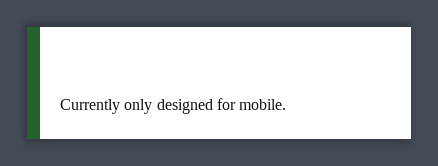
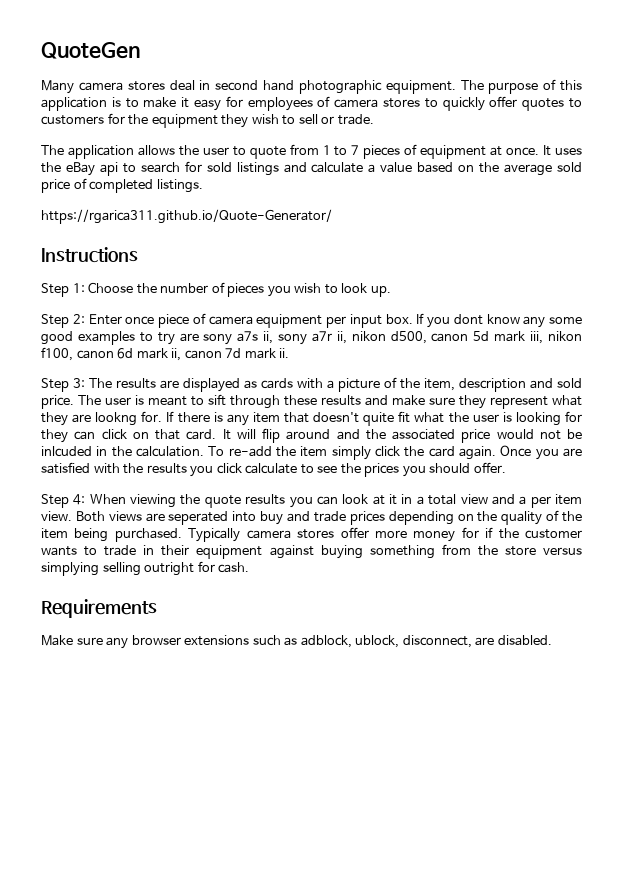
[60,98,287,114] Currently only designed for mobile. -> [41,42,140,59] [41,79,582,94] [41,96,582,111] [41,113,374,128] [41,144,582,159] [41,161,582,176] [41,178,203,193] [41,209,332,224] [41,247,138,263] [41,282,391,297] [41,313,582,328] [41,331,582,345] [41,347,290,361] [41,377,582,392] [41,394,582,409] [41,411,582,426] [41,428,582,443] [41,445,583,460] [41,462,506,477] [41,494,582,508] [41,510,583,525] [41,527,582,542] [41,544,582,559] [41,561,250,576] [41,599,157,618] [41,635,552,649] QuoteGen // Many camera stores deal in second hand photographic equipment. The purpose of this application is to make it easy for employees of camera stores to quickly offer quotes to customers for the equipment they wish to sell or trade. // The application allows the user to quote from 1 to 7 pieces of equipment at once. It uses the eBay api to search for sold listings and calculate a value based on the average sold price of completed listings. // https://rgarica311.github.io/Quote-Generator/ // Instructions // Step 1: Choose the number of pieces you wish to look up. // Step 2: Enter once piece of camera equipment per input box. If you dont know any some good examples to try are sony a7s ii, sony a7r ii, nikon d500, canon 5d mark iii, nikon f100, canon 6d mark ii, canon 7d mark ii. // Step 3: The results are displayed as cards with a picture of the item, description and sold price. The user is meant to sift through these results and make sure they represent what they are lookng for. If there is any item that doesn't quite fit what the user is looking for they can click on that card. It will flip around and the associated price would not be inlcuded in the calculation. To re-add the item simply click the card again. Once you are satisfied with the results you click calculate to see the prices you should offer. // Step 4: When viewing the quote results you can look at it in a total view and a per item view. Both views are seperated into buy and trade prices depending on the quality of the item being purchased. Typically camera stores offer more money for if the customer wants to trade in their equipment against buying something from the store versus simplying selling outright for cash. // Requirements // Make sure any browser extensions such as adblock, ublock, disconnect, are disabled.

